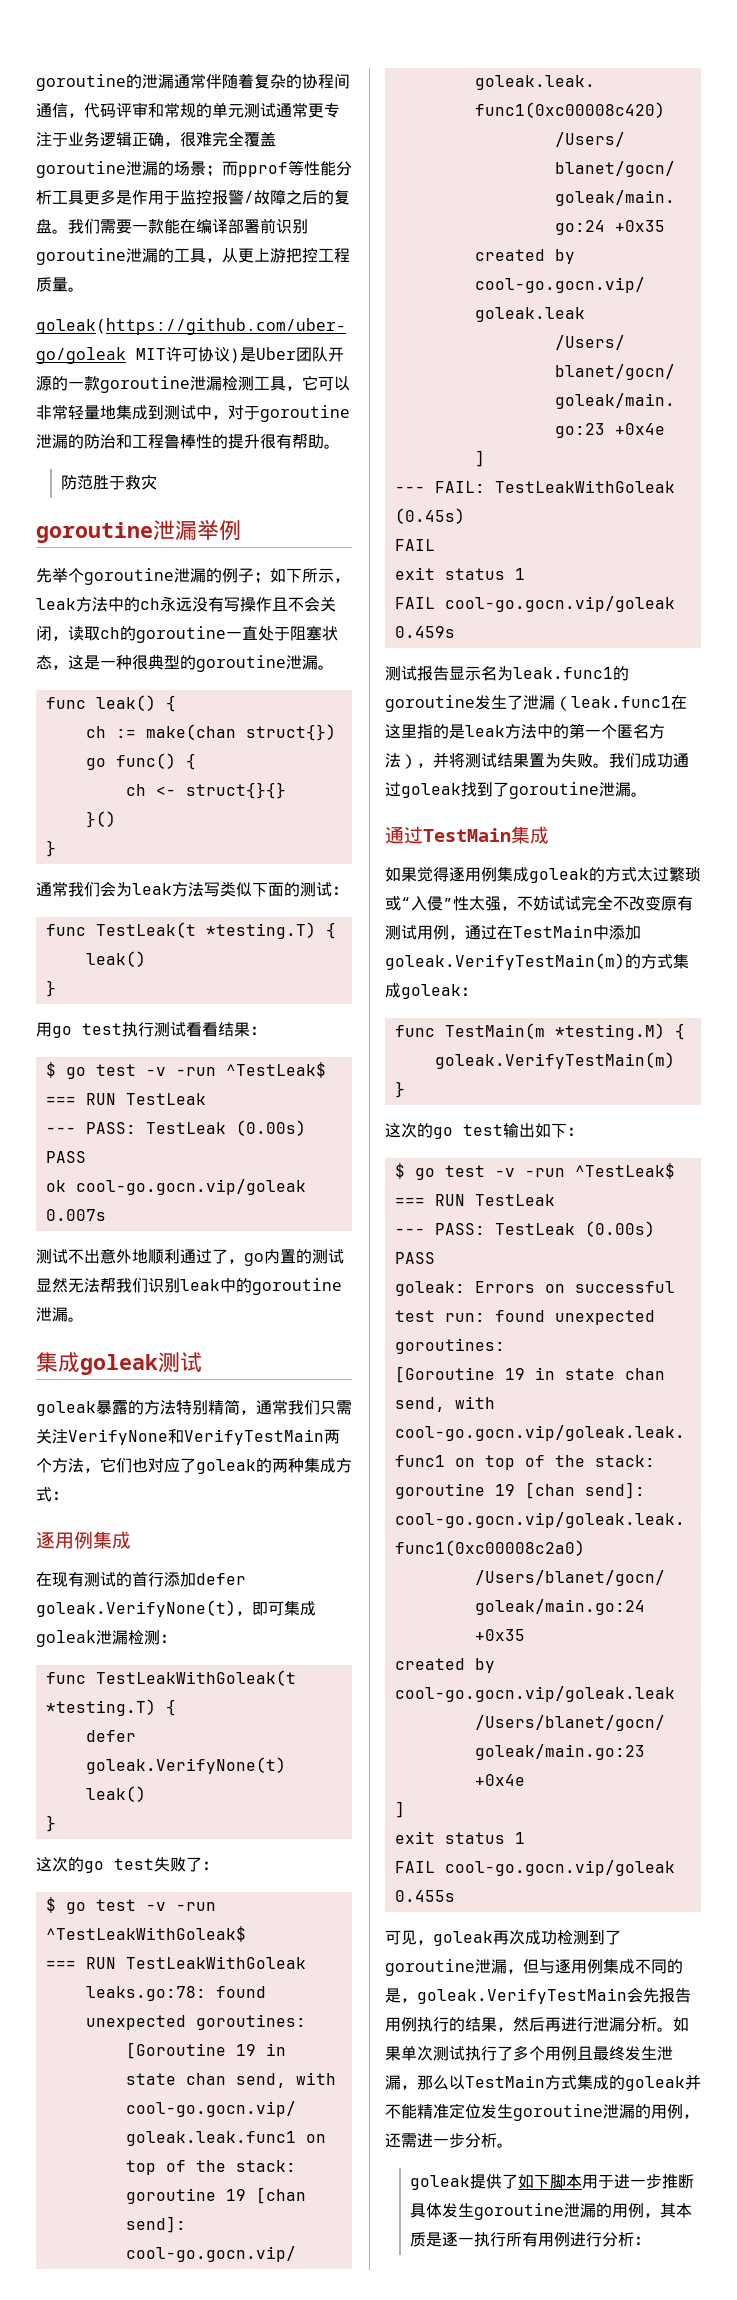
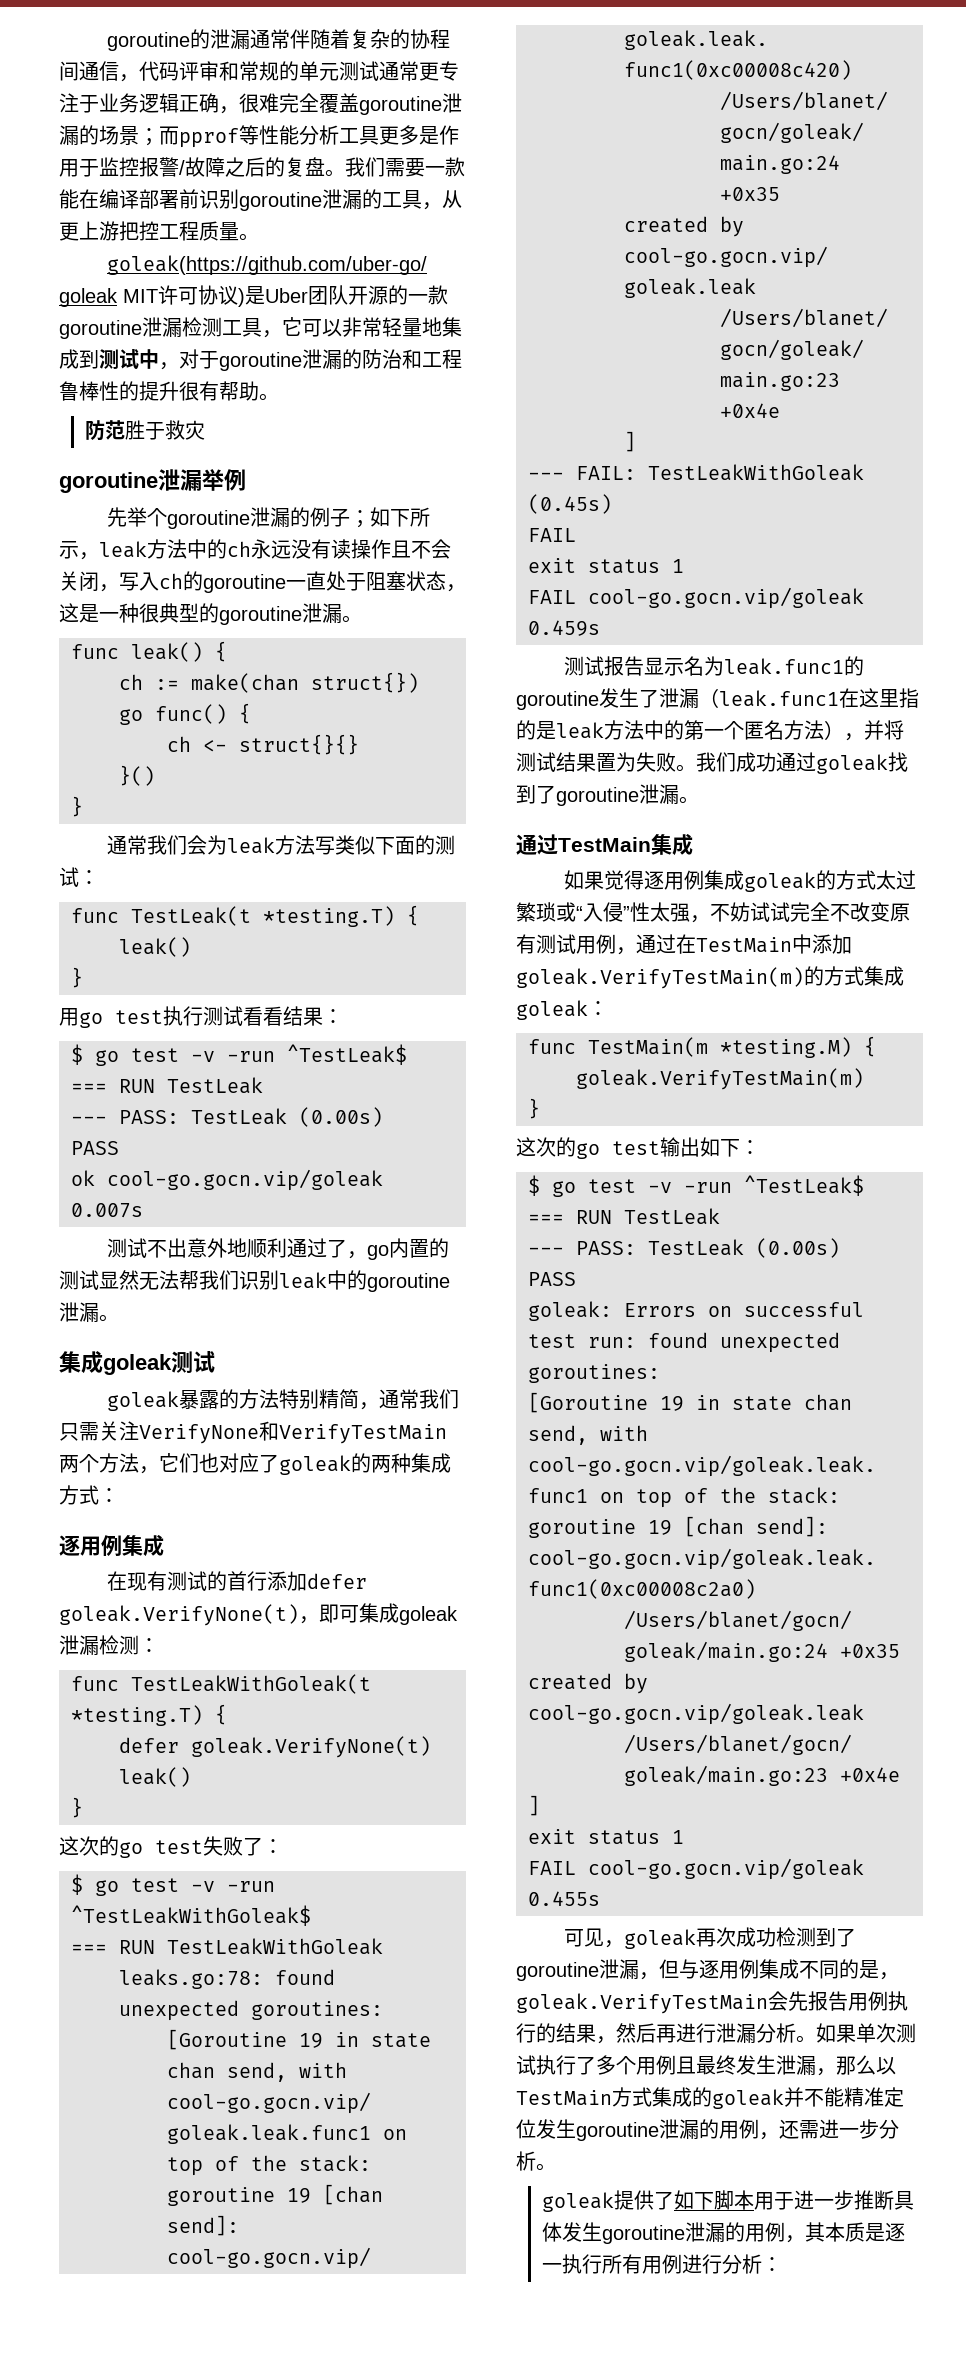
[224,597,240,612] 写 -> [331,539,351,559] 读
[68,626,100,641] 读取 -> [119,572,159,591] 写入

